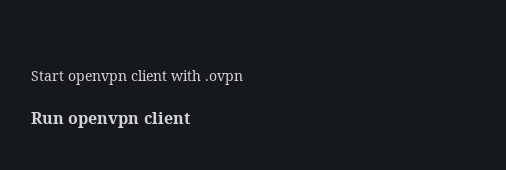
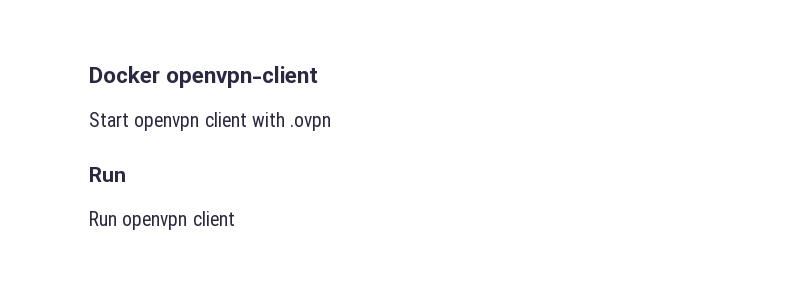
(31, 76) none -> [89,66,319,88] Docker openvpn-client //
(64, 118) none -> [89,211,117,226] // Run

